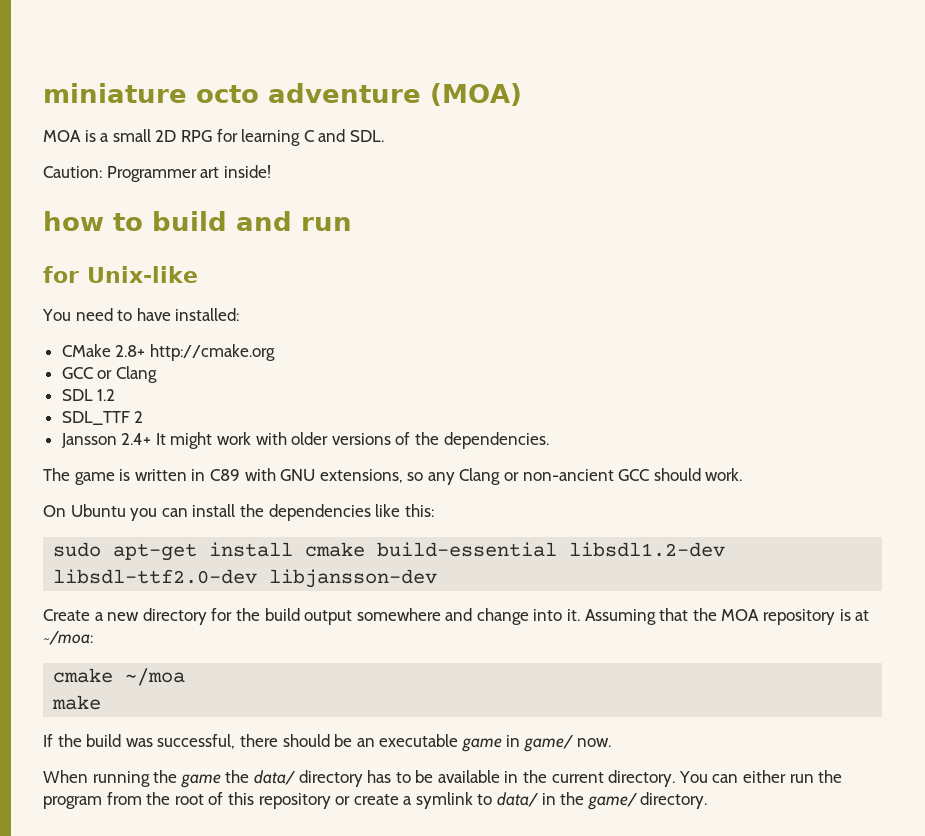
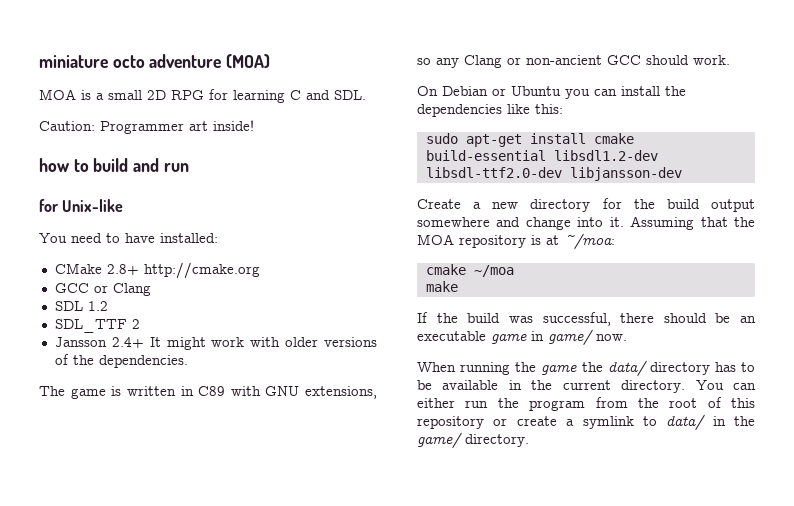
(66, 511) none -> [442,86,506,96] Debian or

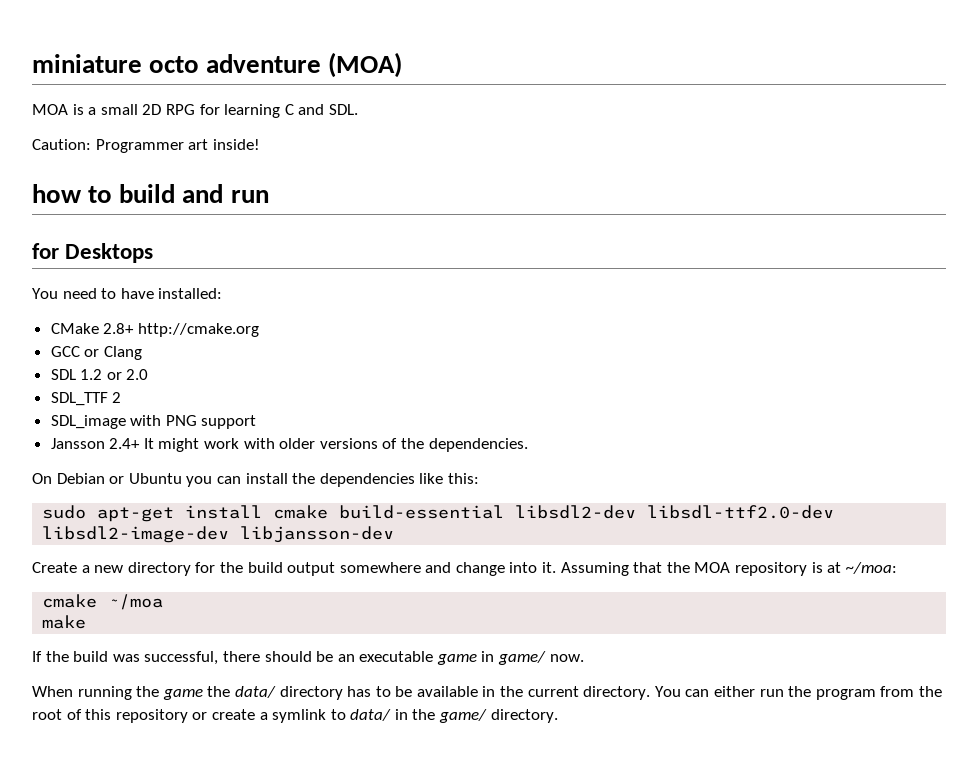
[62,199,124,212] Unix-like -> [65,243,154,263] Desktops
(108, 306) none -> [106,369,149,380] or 2.0
(140, 324) none -> [50,415,257,429] // SDL_image with PNG support
[39,386,377,399] [417,55,730,68] // The game is written in C89 with GNU extensions, so any Clang or non-ancient GCC should work. -> (528, 445) none
[553,150,658,161] [425,167,562,178] libsdl1.2-dev libsdl-ttf2.0-dev -> [515,505,835,519] [42,526,230,543] libsdl2-dev libsdl-ttf2.0-dev libsdl2-image-dev

